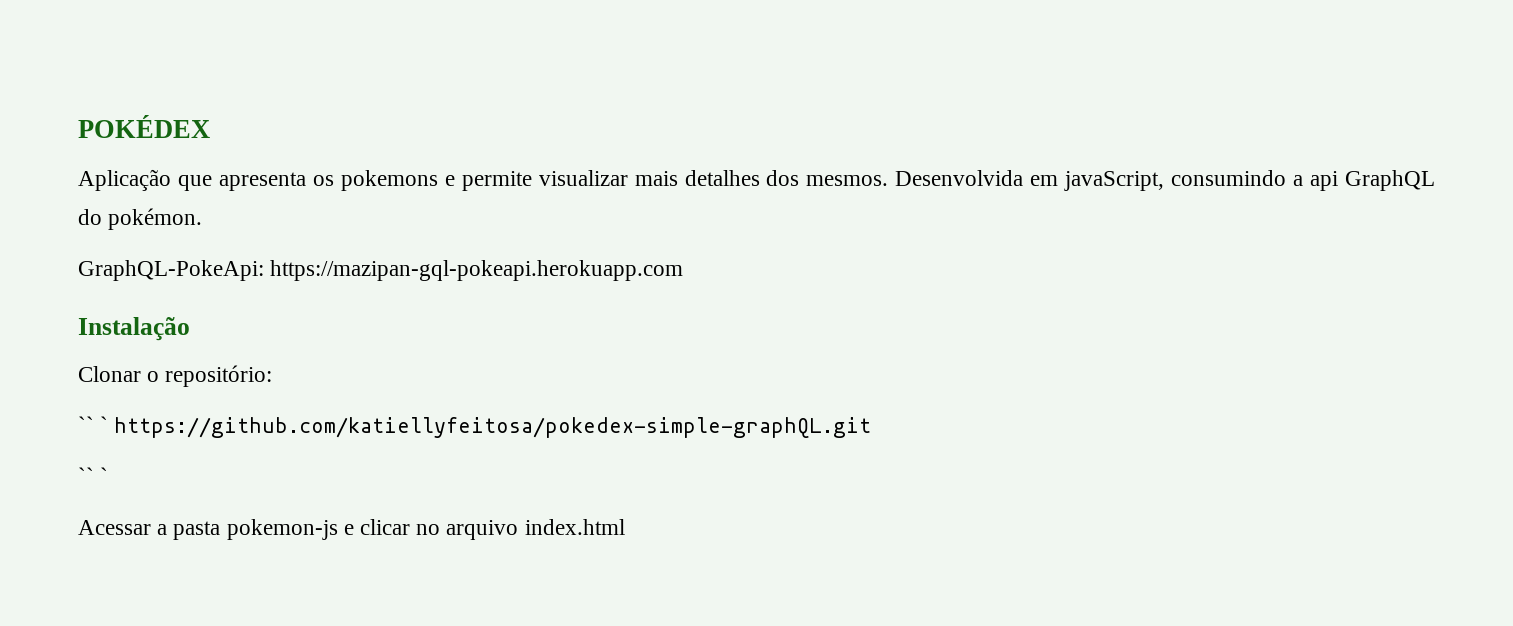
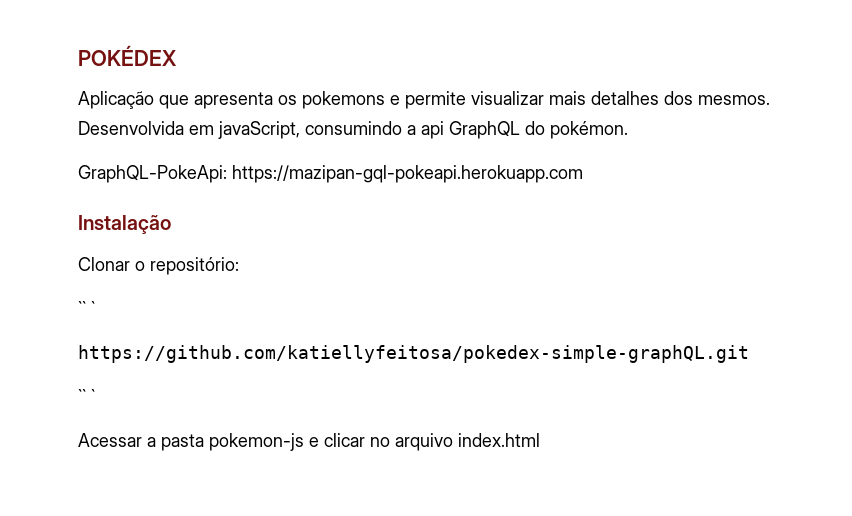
(109, 424) none -> (95, 308) //

